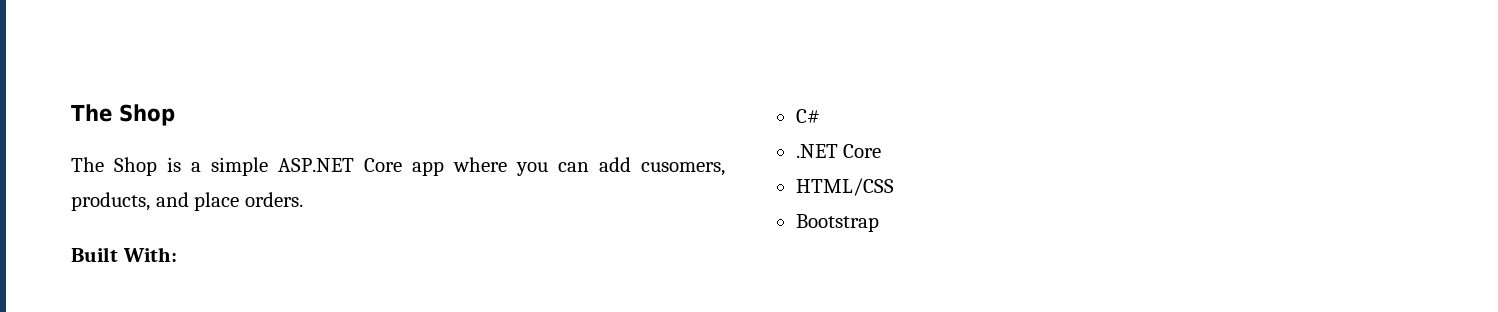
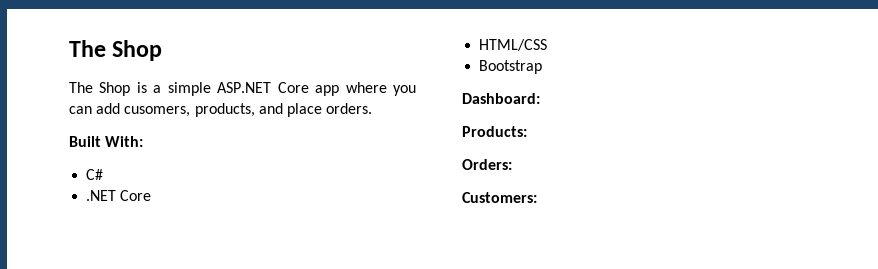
(879, 223) none -> [462,93,540,104] [462,126,527,137] [462,159,512,170] [462,192,537,203] // Dashboard: // Products: // Orders: // Customers:

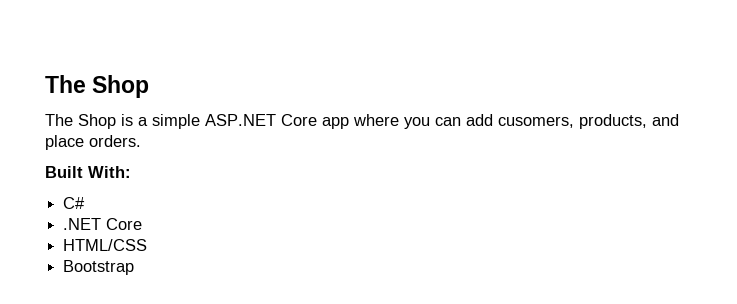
[462,93,540,104] [462,126,527,137] [462,159,512,170] [462,192,537,203] // Dashboard: // Products: // Orders: // Customers: -> (135, 267) none

